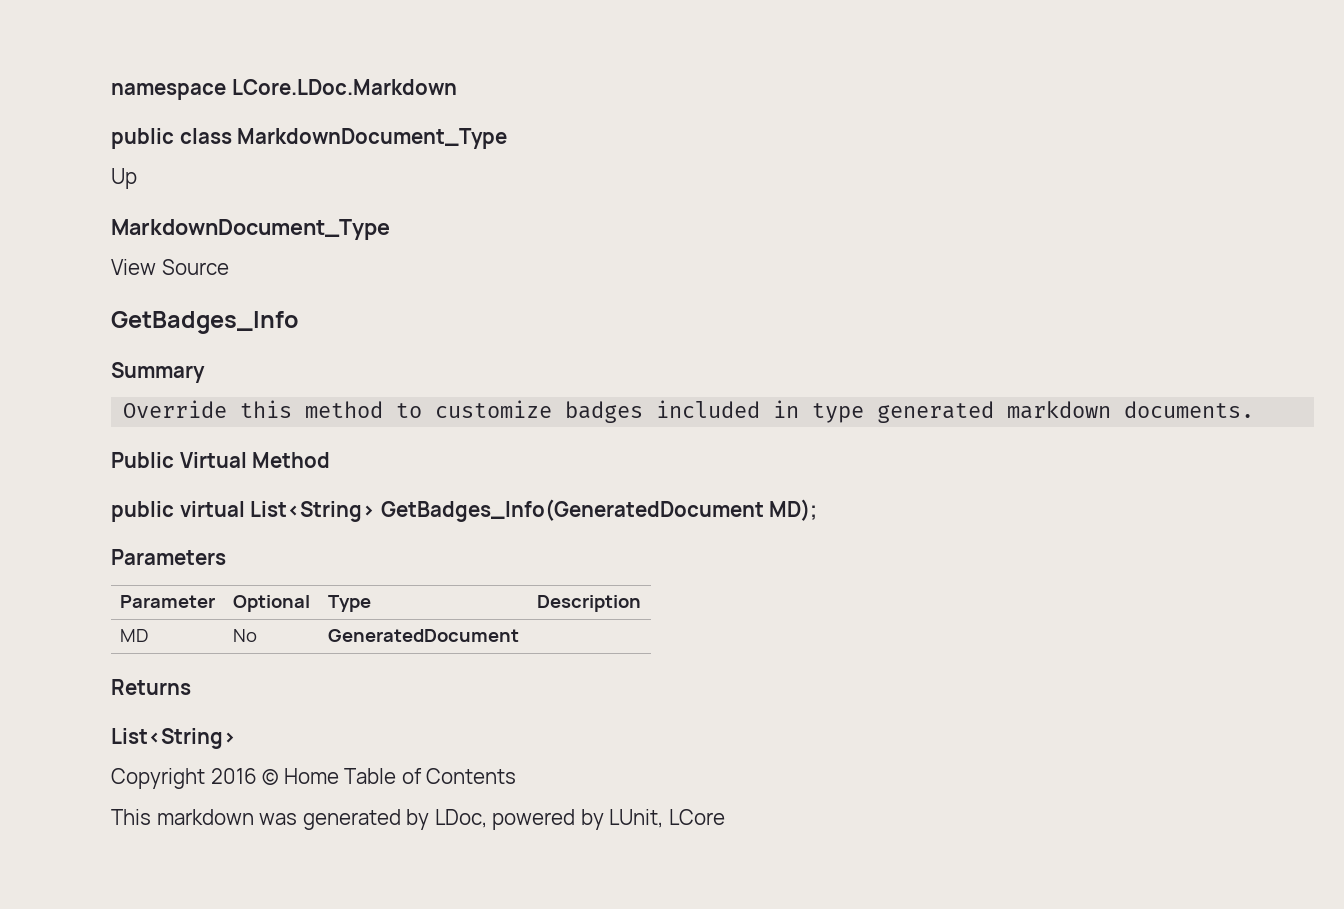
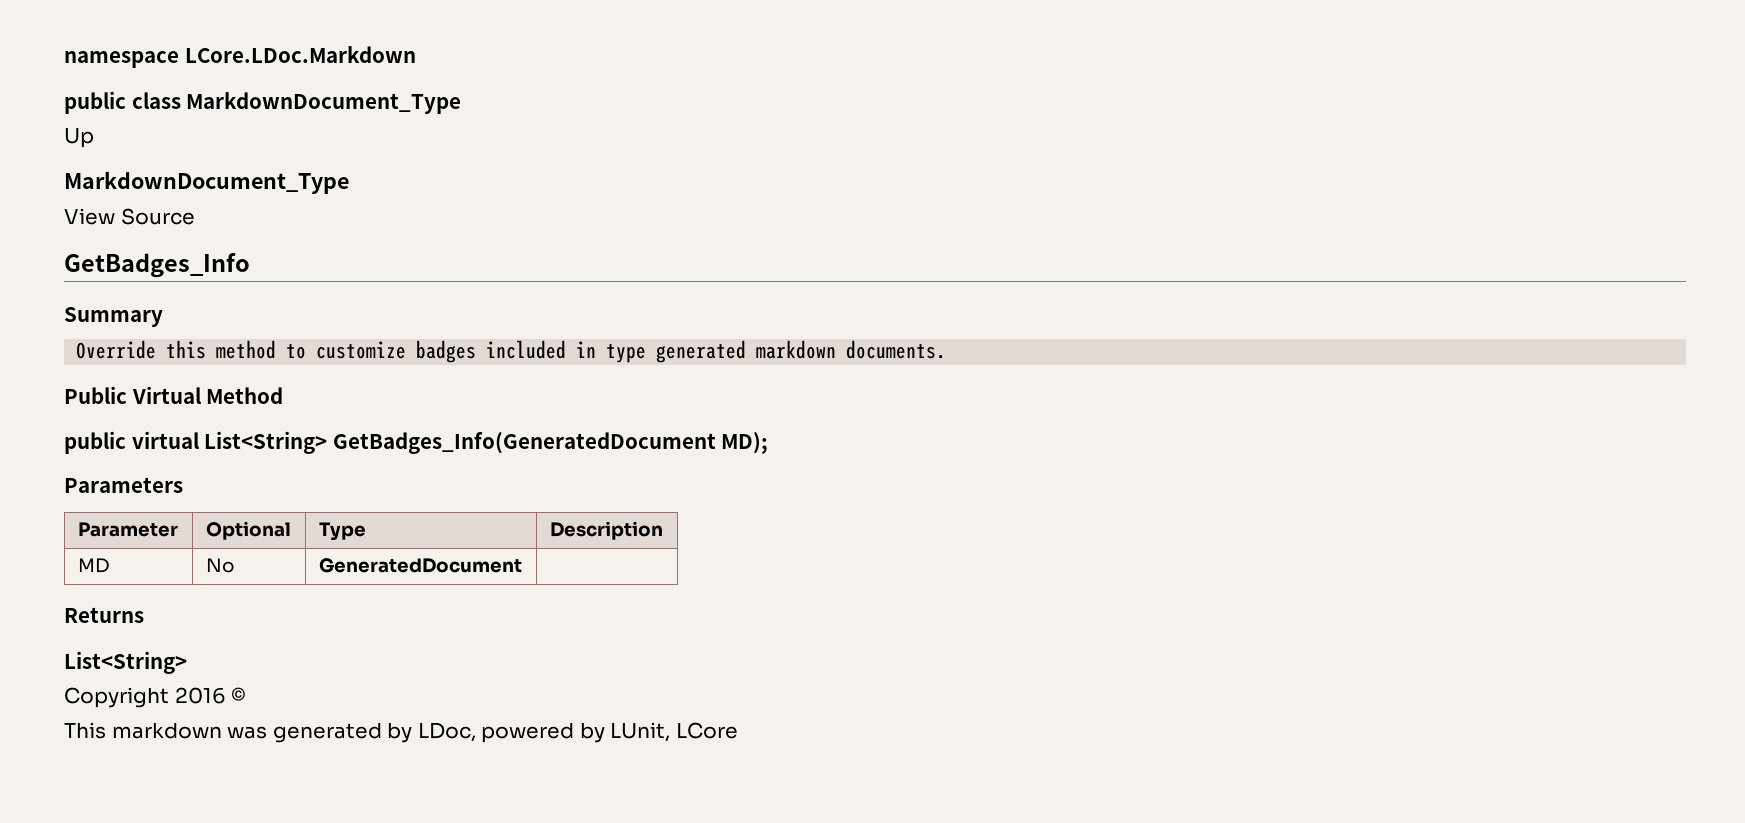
[283,768,517,784] Home Table of Contents -> (247, 695) none

